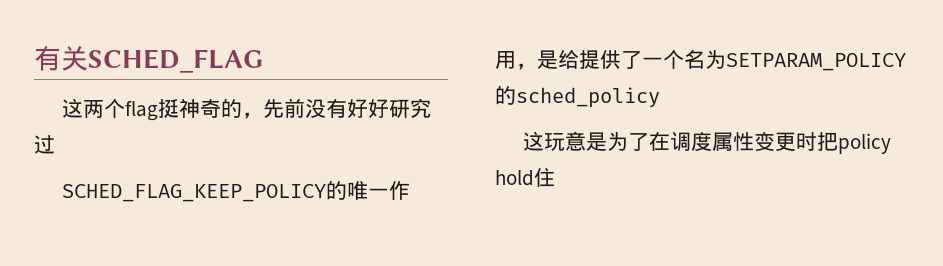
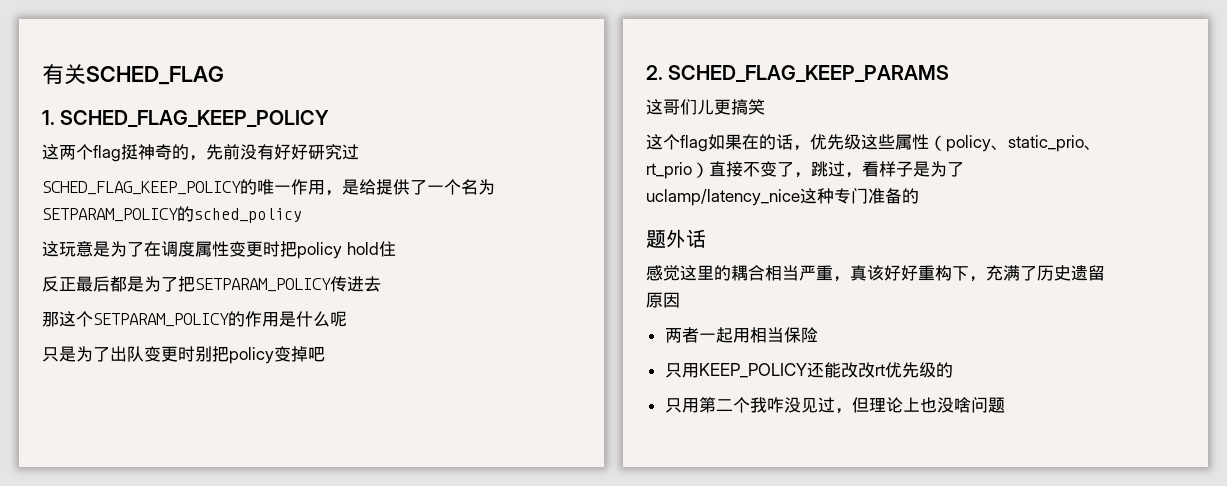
(263, 61) none -> [42,110,330,128] // 1. SCHED_FLAG_KEEP_POLICY
(555, 177) none -> [42,276,381,292] [42,311,347,327] [42,346,325,364] [646,65,950,83] [646,99,765,115] [646,134,1101,152] [646,161,964,179] [646,188,919,206] [646,229,706,248] [646,265,1105,282] [646,292,680,308] [664,327,818,343] [664,362,953,378] [664,397,1005,414] // 反正最后都是为了把SETPARAM_POLICY传进去 // 那这个SETPARAM_POLICY的作用是什么呢 // 只是为了出队变更时别把policy变掉吧 // 2. SCHED_FLAG_KEEP_PARAMS // 这哥们儿更搞笑 // 这个flag如果在的话，优先级这些属性（policy、static_prio、rt_prio）直接不变了，跳过，看样子是为了uclamp/latency_nice这种专门准备的 // 题外话 // 感觉这里的耦合相当严重，真该好好重构下，充满了历史遗留原因 // 两者一起用相当保险 // 只用KEEP_POLICY还能改改rt优先级的 // 只用第二个我咋没见过，但理论上也没啥问题

